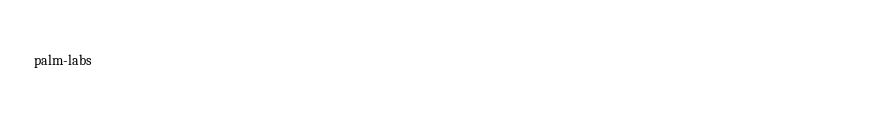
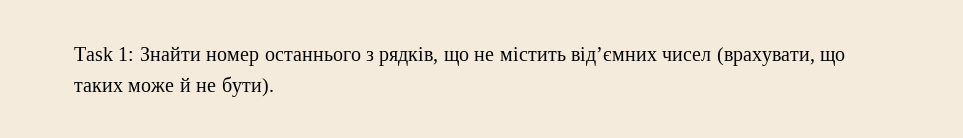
[34,54,92,68] palm-labs -> [74,46,846,66] [74,76,274,97] Task 1: Знайти номер останнього з рядків, що не містить від’ємних чисел (врахувати, що таких може й не бути).

